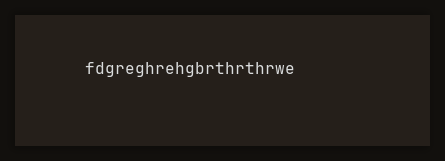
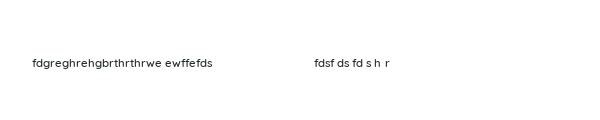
(295, 69) none -> [165,59,214,68] [314,59,390,67] ewffefds // fdsf ds fd s h r

